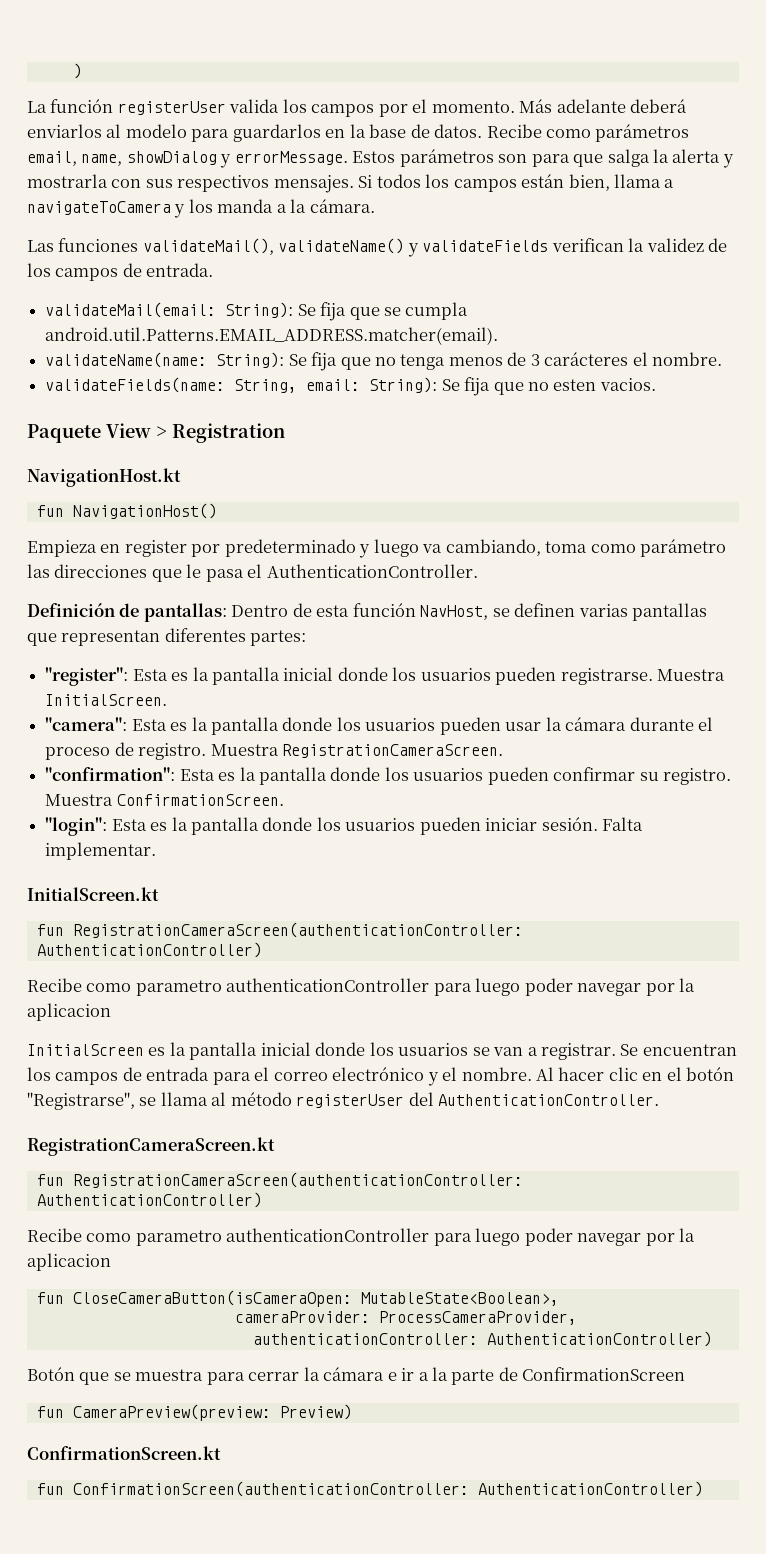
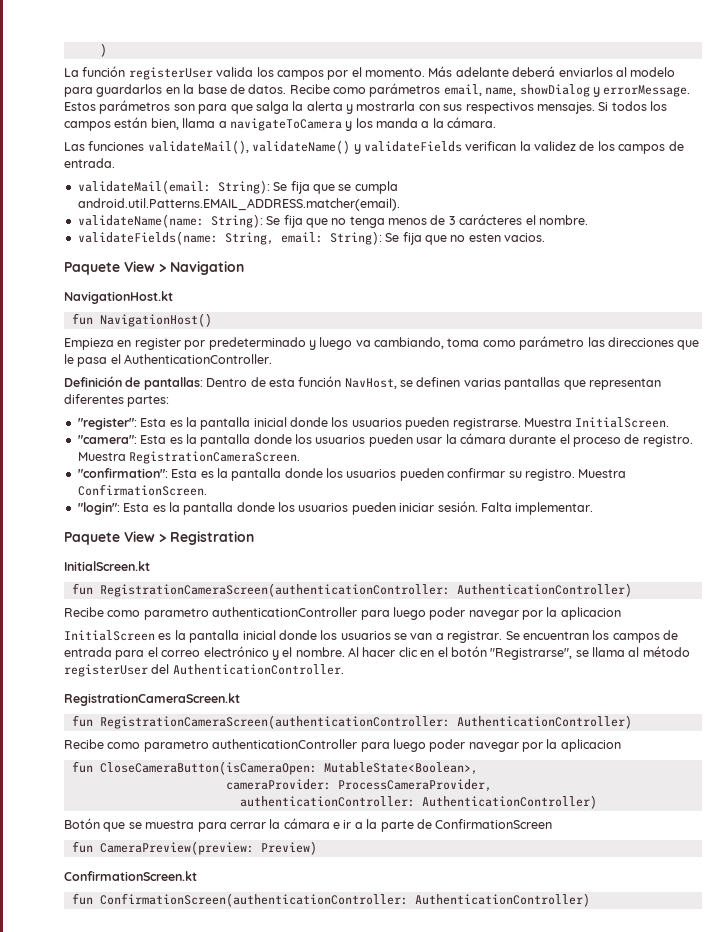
[172,423,285,443] Registration -> [170,261,244,275] Navigation
(157, 851) none -> [64,531,254,545] // Paquete View > Registration

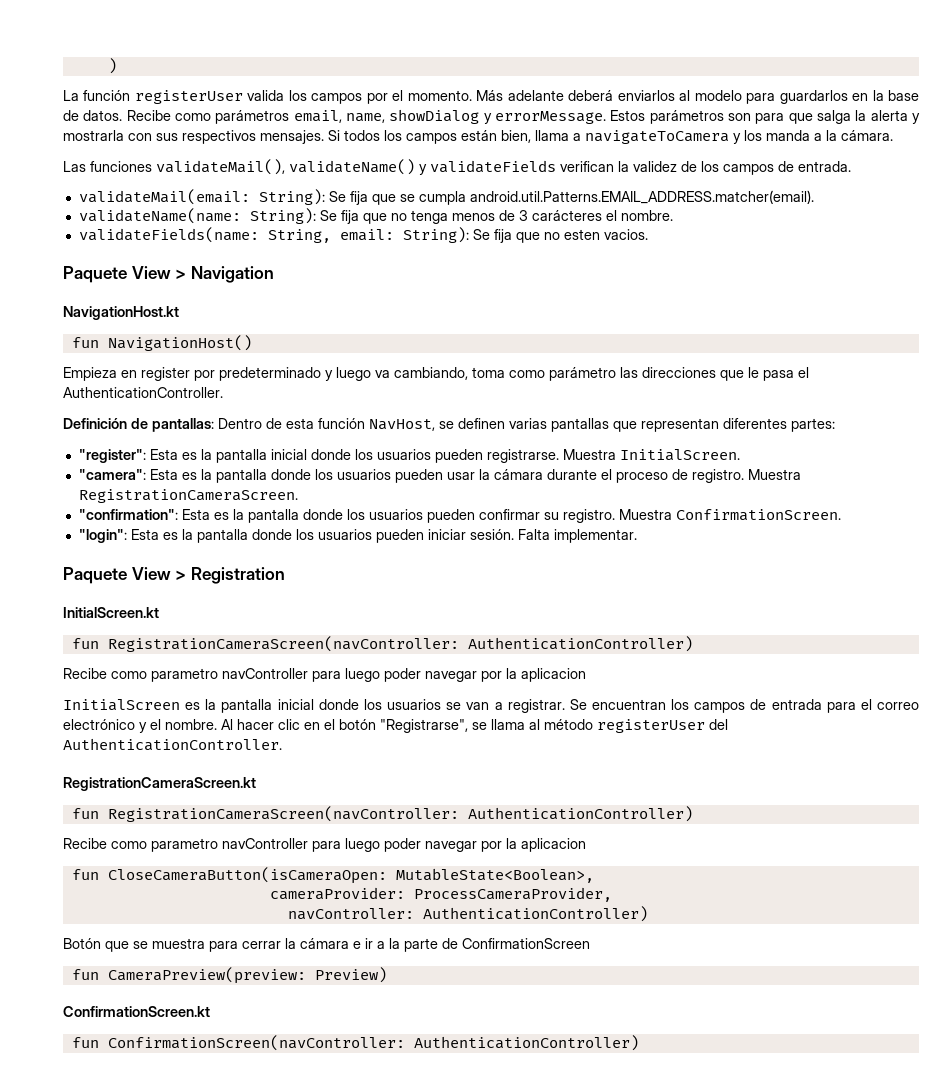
[99,583,632,597] [64,607,358,620] RegistrationCameraScreen(authenticationController: AuthenticationController) // Recibe como parametro authenticationController -> [107,636,693,652] [63,668,308,682] RegistrationCameraScreen(navController: AuthenticationController) // Recibe como parametro navController
[99,715,632,729] [64,739,358,752] RegistrationCameraScreen(authenticationController: AuthenticationController) // Recibe como parametro authenticationController -> [107,806,693,822] [63,838,308,852] RegistrationCameraScreen(navController: AuthenticationController) // Recibe como parametro navController
[239,796,415,807] authenticationController: -> [287,908,414,920] navController:
[99,893,408,907] ConfirmationScreen(authenticationController: -> [107,1035,405,1051] ConfirmationScreen(navController:

